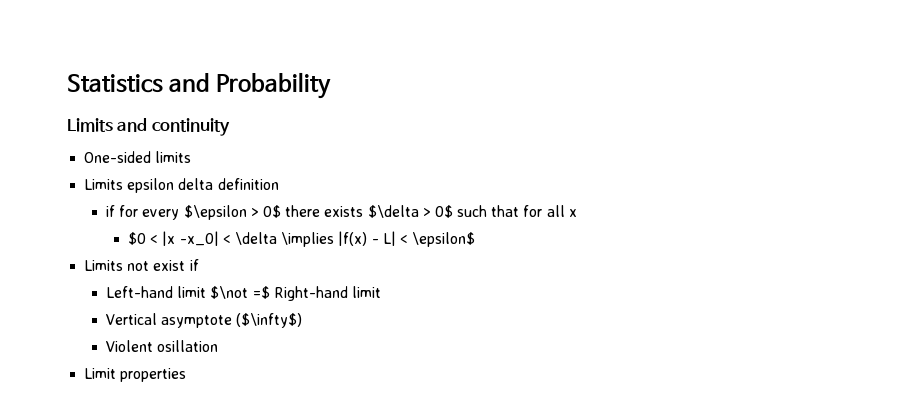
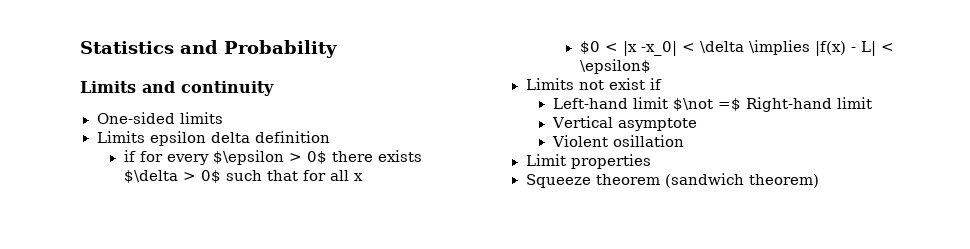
[236,313,303,328] ($\infty$) -> (697, 124) none
(187, 375) none -> [525,173,819,188] // Squeeze theorem (sandwich theorem)

